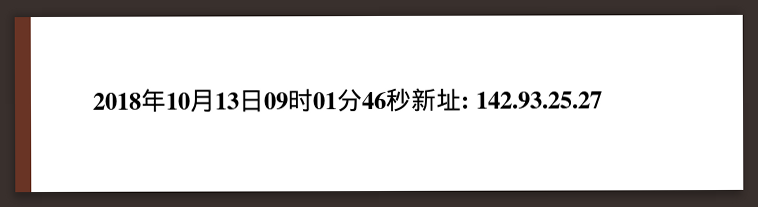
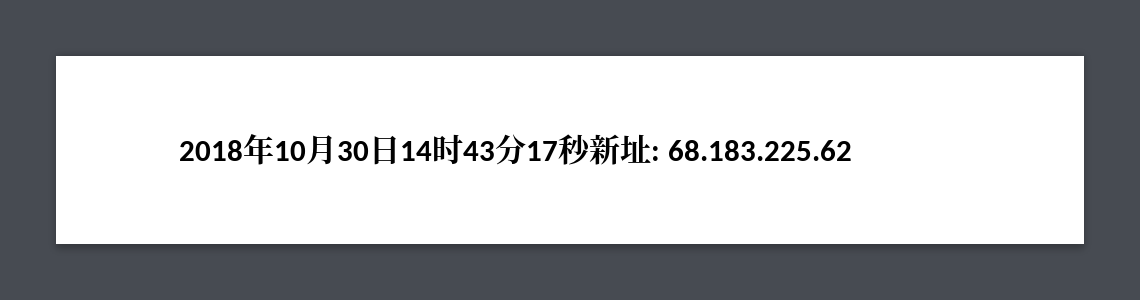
[214,88,387,113] 13日09时01分46 -> [337,134,558,165] 30日14时43分17
[474,91,603,109] 142.93.25.27 -> [668,140,853,161] 68.183.225.62

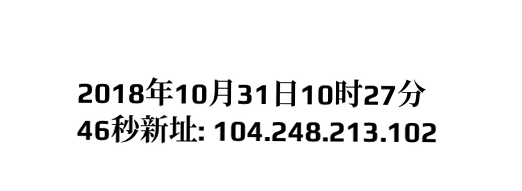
[337,134,558,165] 30日14时43分17 -> [236,78,427,109] [76,119,111,141] 31日10时27分46
[668,140,853,161] 68.183.225.62 -> [211,120,438,144] 104.248.213.102

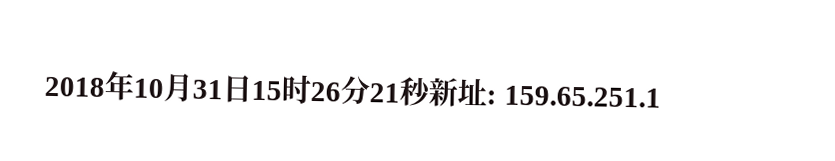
[299,78,427,109] [76,119,111,141] 10时27分46 -> [251,74,400,106] 15时26分21
[211,120,438,144] 104.248.213.102 -> [503,85,661,108] 159.65.251.1

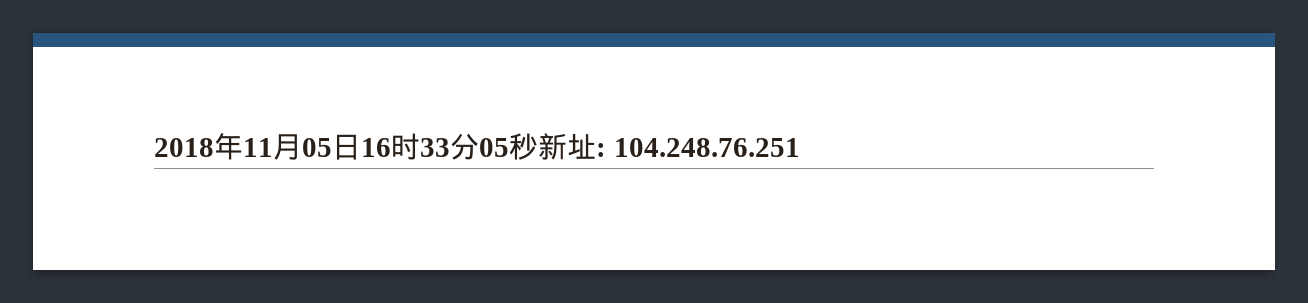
[133,73,400,106] 10月31日15时26分21 -> [243,133,509,160] 11月05日16时33分05
[503,85,661,108] 159.65.251.1 -> [613,138,800,157] 104.248.76.251

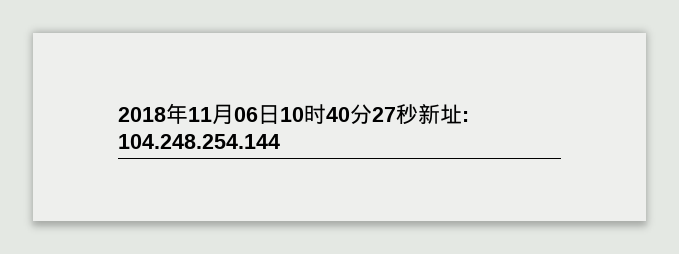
[302,133,509,160] 05日16时33分05 -> [234,104,396,124] 06日10时40分27
[613,138,800,157] 104.248.76.251 -> [118,134,280,149] 104.248.254.144

